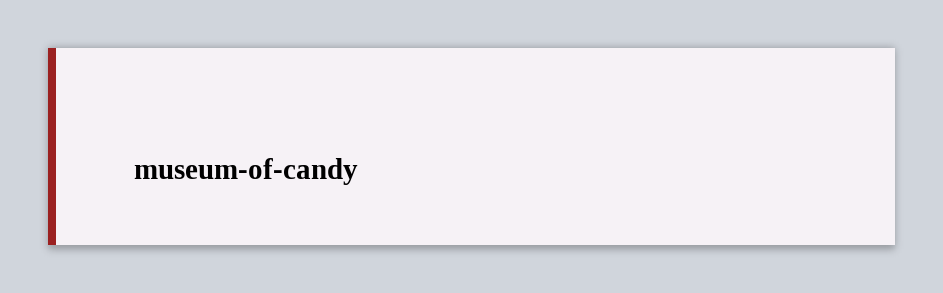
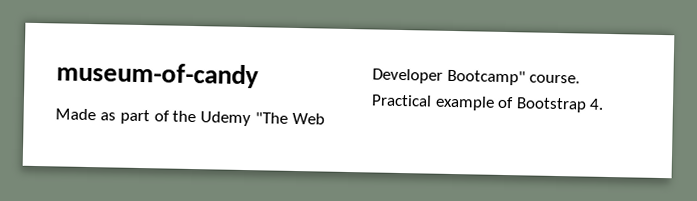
(358, 171) none -> [55,108,325,127] [372,68,581,86] [371,94,605,113] // Made as part of the Udemy "The Web Developer Bootcamp" course. Practical example of Bootstrap 4.

